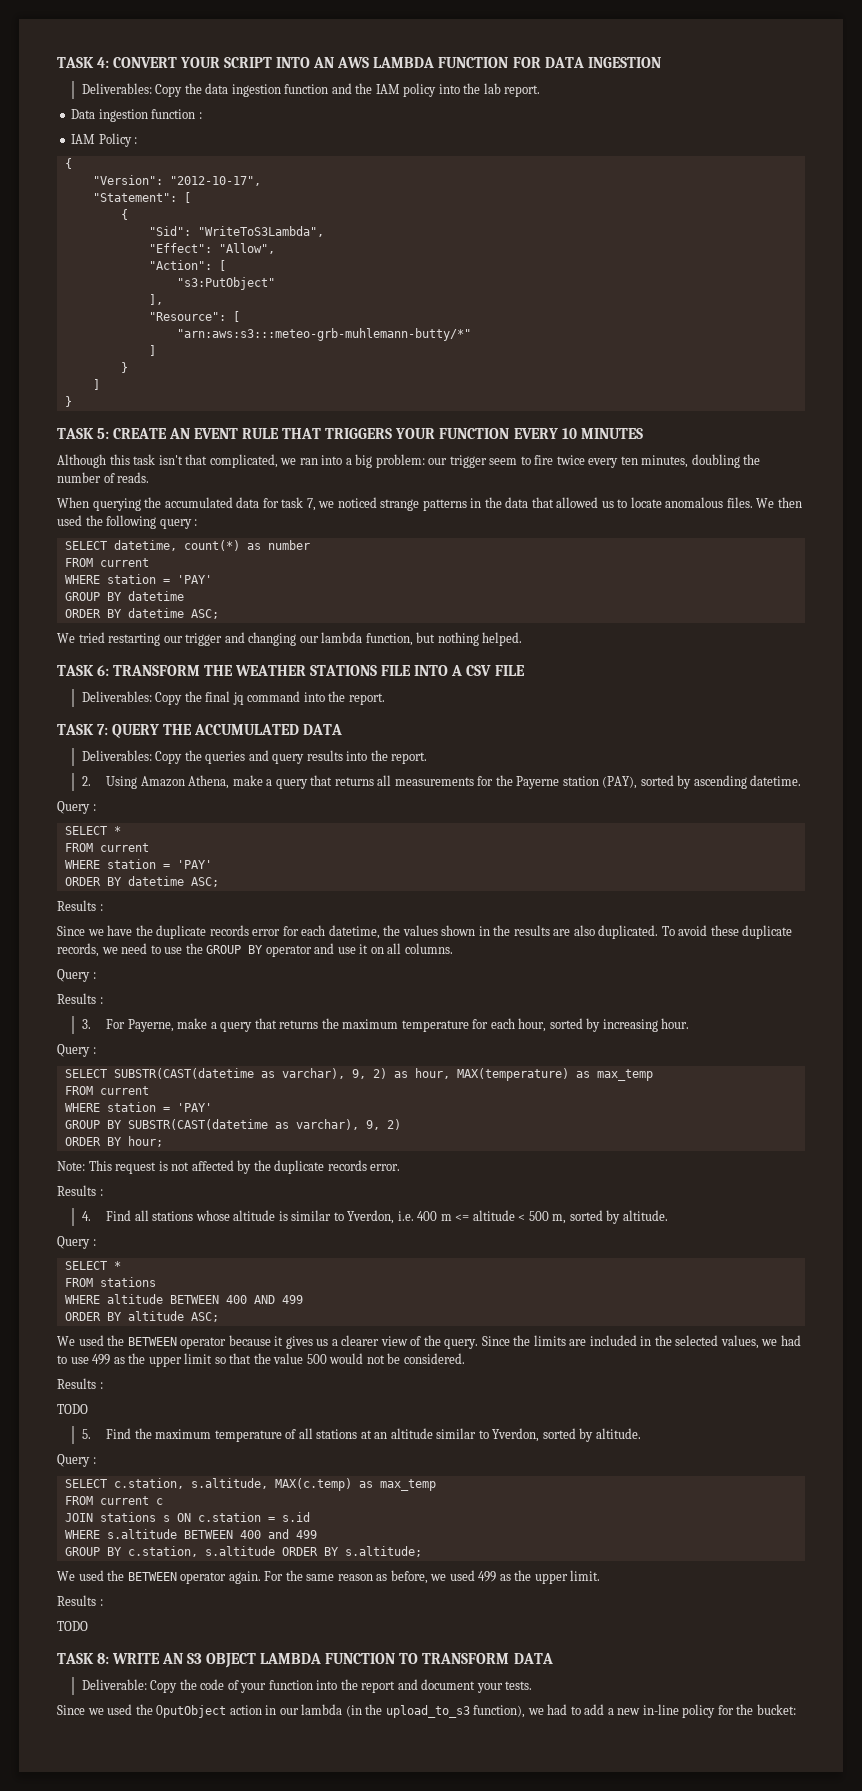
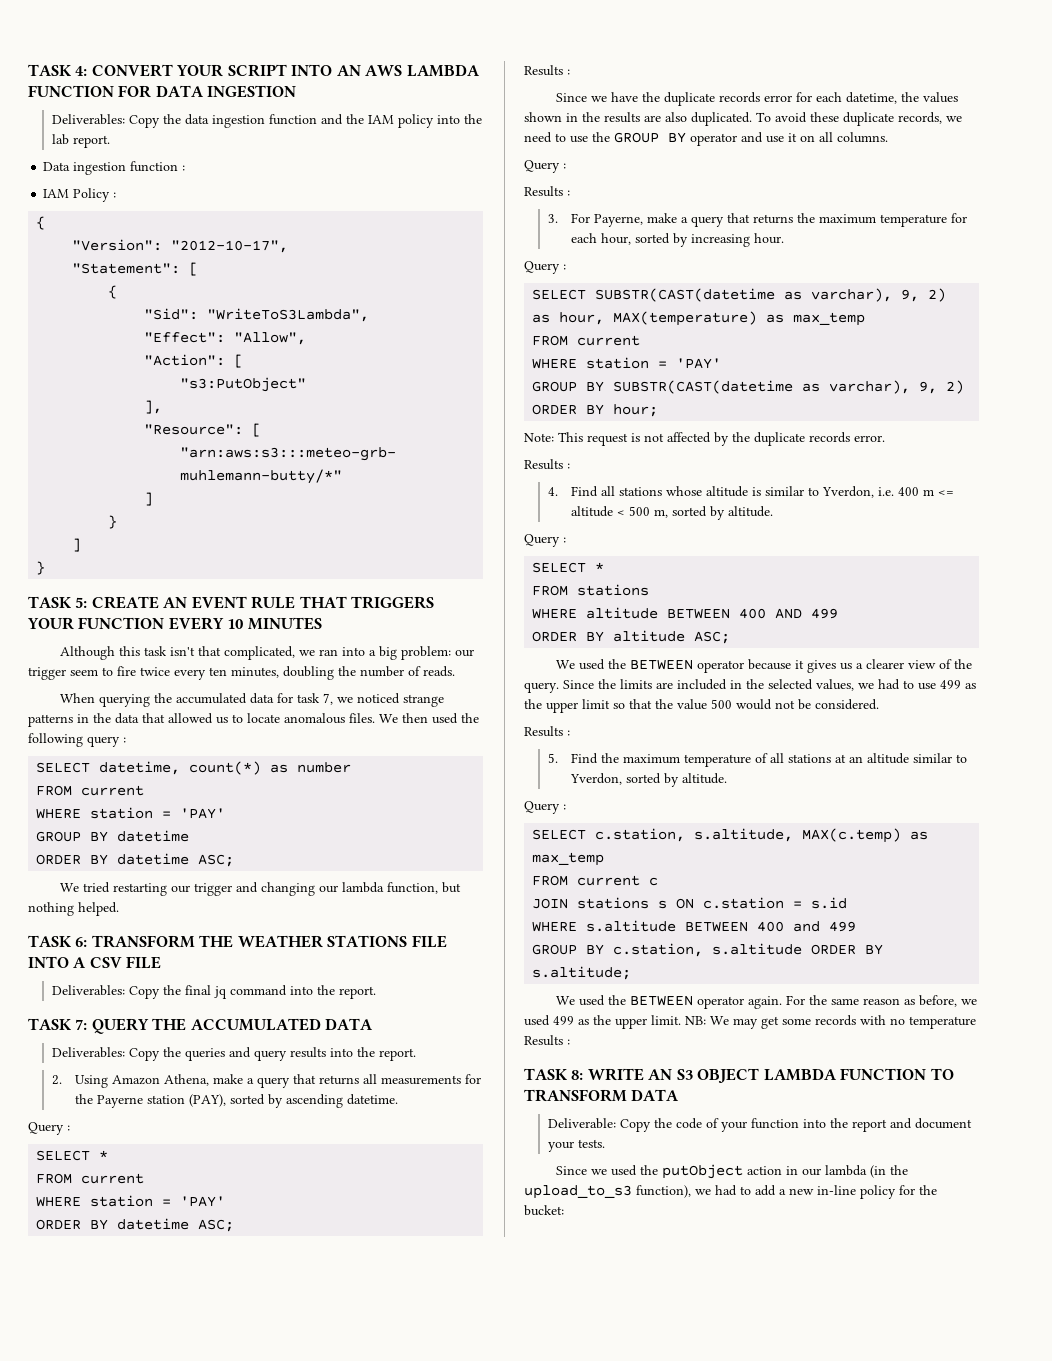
[57,1404,88,1414] // TODO -> (570, 733) none
[57,1595,103,1606] [57,1621,88,1631] // Results : // TODO -> [685,1015,976,1029] [524,1035,570,1046] NB: We may get some records with no temperature Results :
[156,1705,227,1718] 0putObject -> [661,1164,743,1179] putObject

